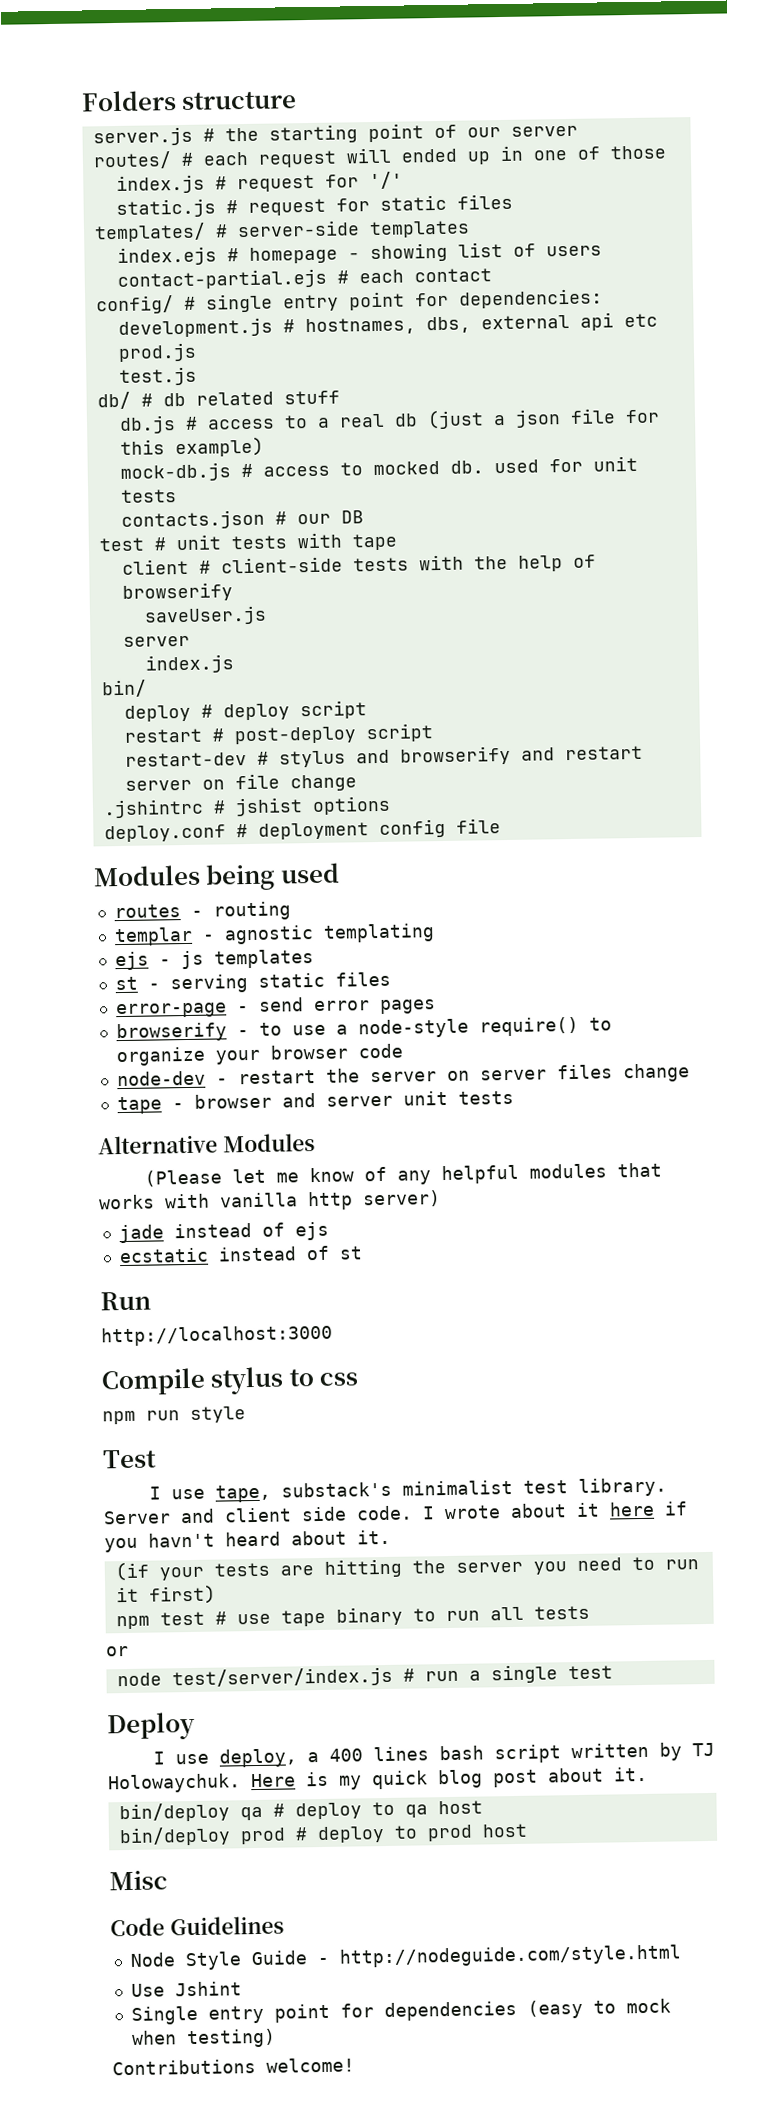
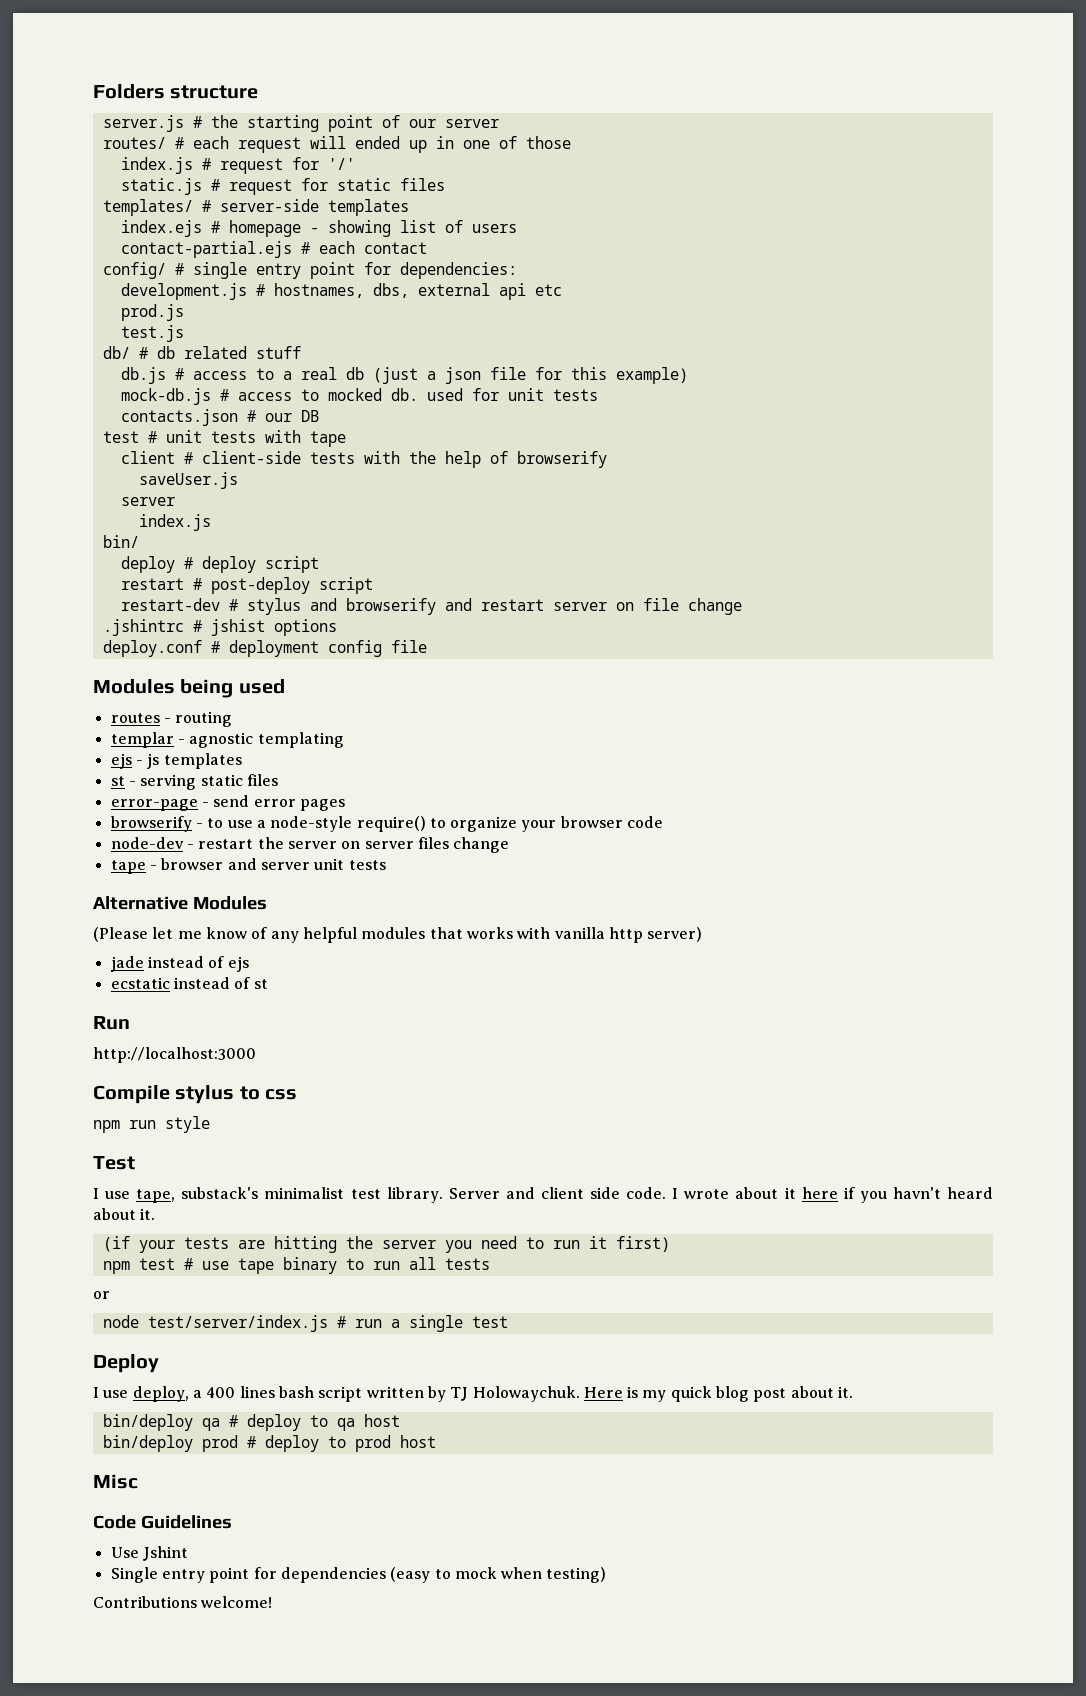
[129,1944,681,1971] // Node Style Guide - http://nodeguide.com/style.html -> (232, 1522) none

